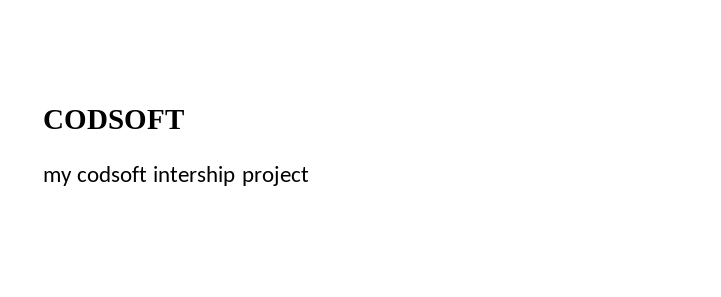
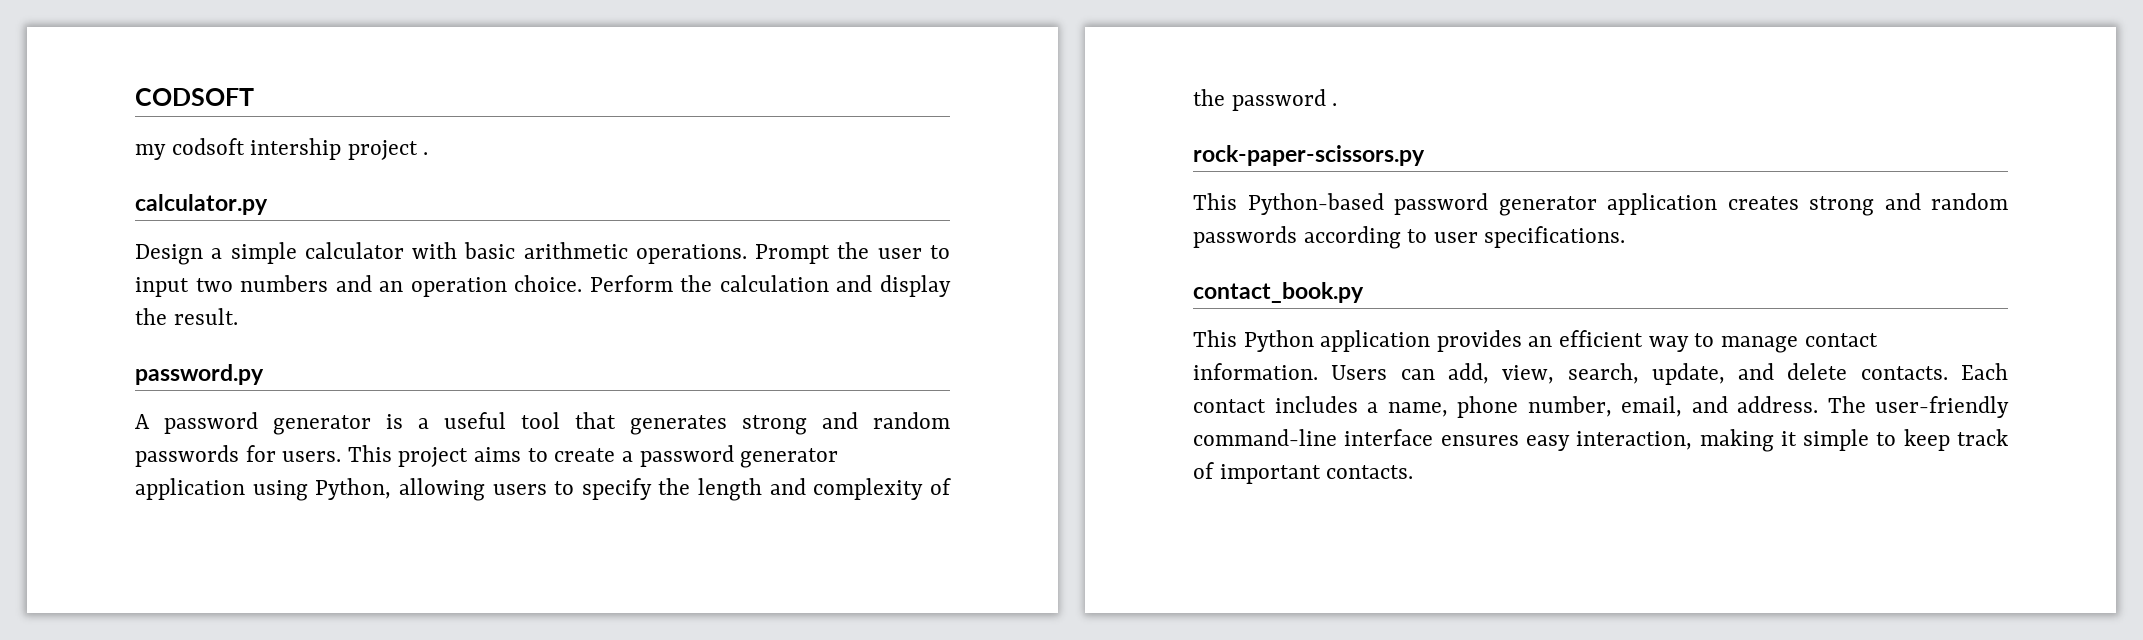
(309, 176) none -> [423,152,429,155] [135,194,268,215] [135,242,950,265] [135,275,951,297] [135,308,238,325] [135,364,264,385] [135,412,950,435] [135,445,839,468] [135,478,951,501] [1193,89,1338,111] [1193,145,1425,166] [1193,193,2008,216] [1193,226,1626,249] [1193,282,1364,303] [1193,330,1878,353] [1193,363,2008,385] [1193,396,2009,418] [1193,429,2008,452] [1193,462,1414,484] . // calculator.py // Design a simple calculator with basic arithmetic operations. Prompt the user to input two numbers and an operation choice. Perform the calculation and display the result. // password.py // A password generator is a useful tool that generates strong and random passwords for users. This project aims to create a password generator application using Python, allowing users to specify the length and complexity of the password . // rock-paper-scissors.py // This Python-based password generator application creates strong and random passwords according to user specifications. // contact_book.py // This Python application provides an efficient way to manage contact information. Users can add, view, search, update, and delete contacts. Each contact includes a name, phone number, email, and address. The user-friendly command-line interface ensures easy interaction, making it simple to keep track of important contacts.

